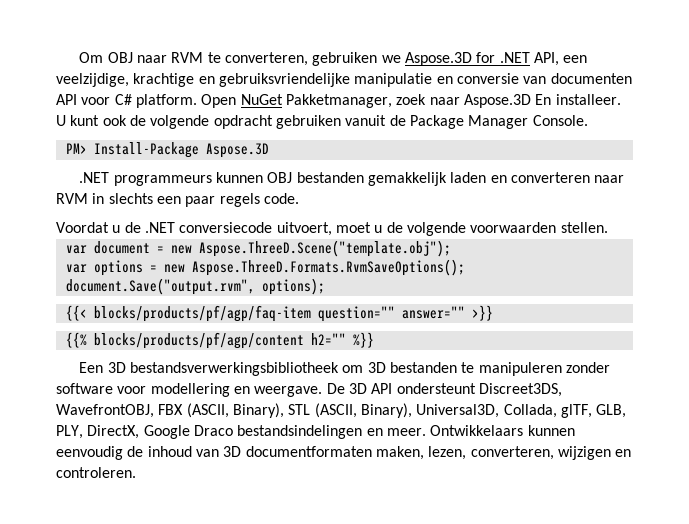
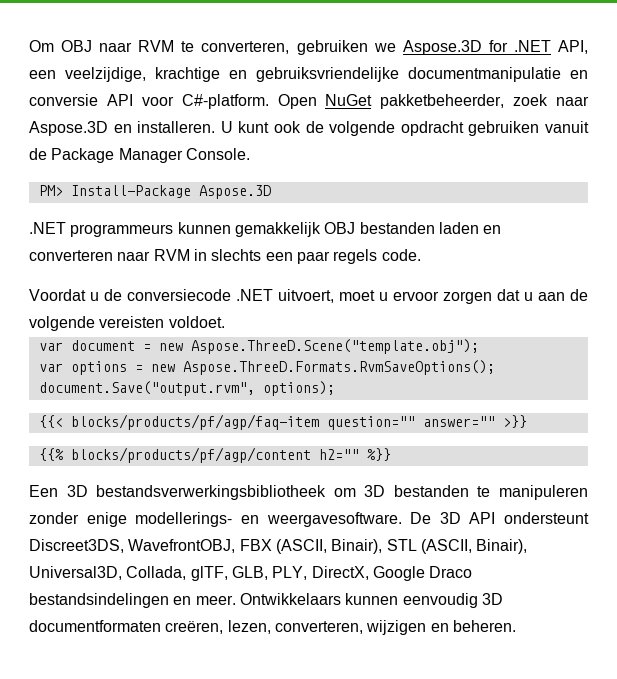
[354,73,433,87] manipulatie -> [408,67,561,82] documentmanipulatie
[523,73,632,84] [56,94,197,108] van documenten API voor C# platform. -> [106,94,269,109] API voor C#-platform.
[285,94,392,108] Pakketmanager, -> [380,94,505,109] pakketbeheerder,
[535,94,621,105] En installeer. -> [113,121,216,133] en installeren.
(264, 177) none -> [234,222,321,237] gemakkelijk
[368,172,448,186] gemakkelijk -> (435, 228) none
[144,222,273,233] .NET conversiecode -> [127,289,273,301] conversiecode .NET
[386,222,608,236] de volgende voorwaarden stellen. -> [393,289,588,304] [29,316,225,331] ervoor zorgen dat u aan de volgende vereisten voldoet.
[56,383,323,397] software voor modellering en weergave. -> [86,512,402,527] enige modellerings- en weergavesoftware.
[232,403,284,418] Binary), -> [331,539,383,554] Binair),
[360,403,412,418] Binary), -> [476,539,528,554] Binair),
[127,446,219,457] de inhoud van -> (478, 600) none
[375,446,424,460] maken, -> [165,621,224,634] creëren,
[56,467,136,478] controleren. -> [452,620,516,632] beheren.

